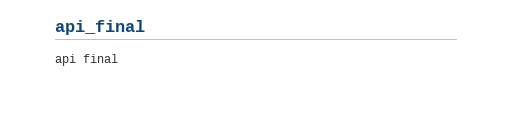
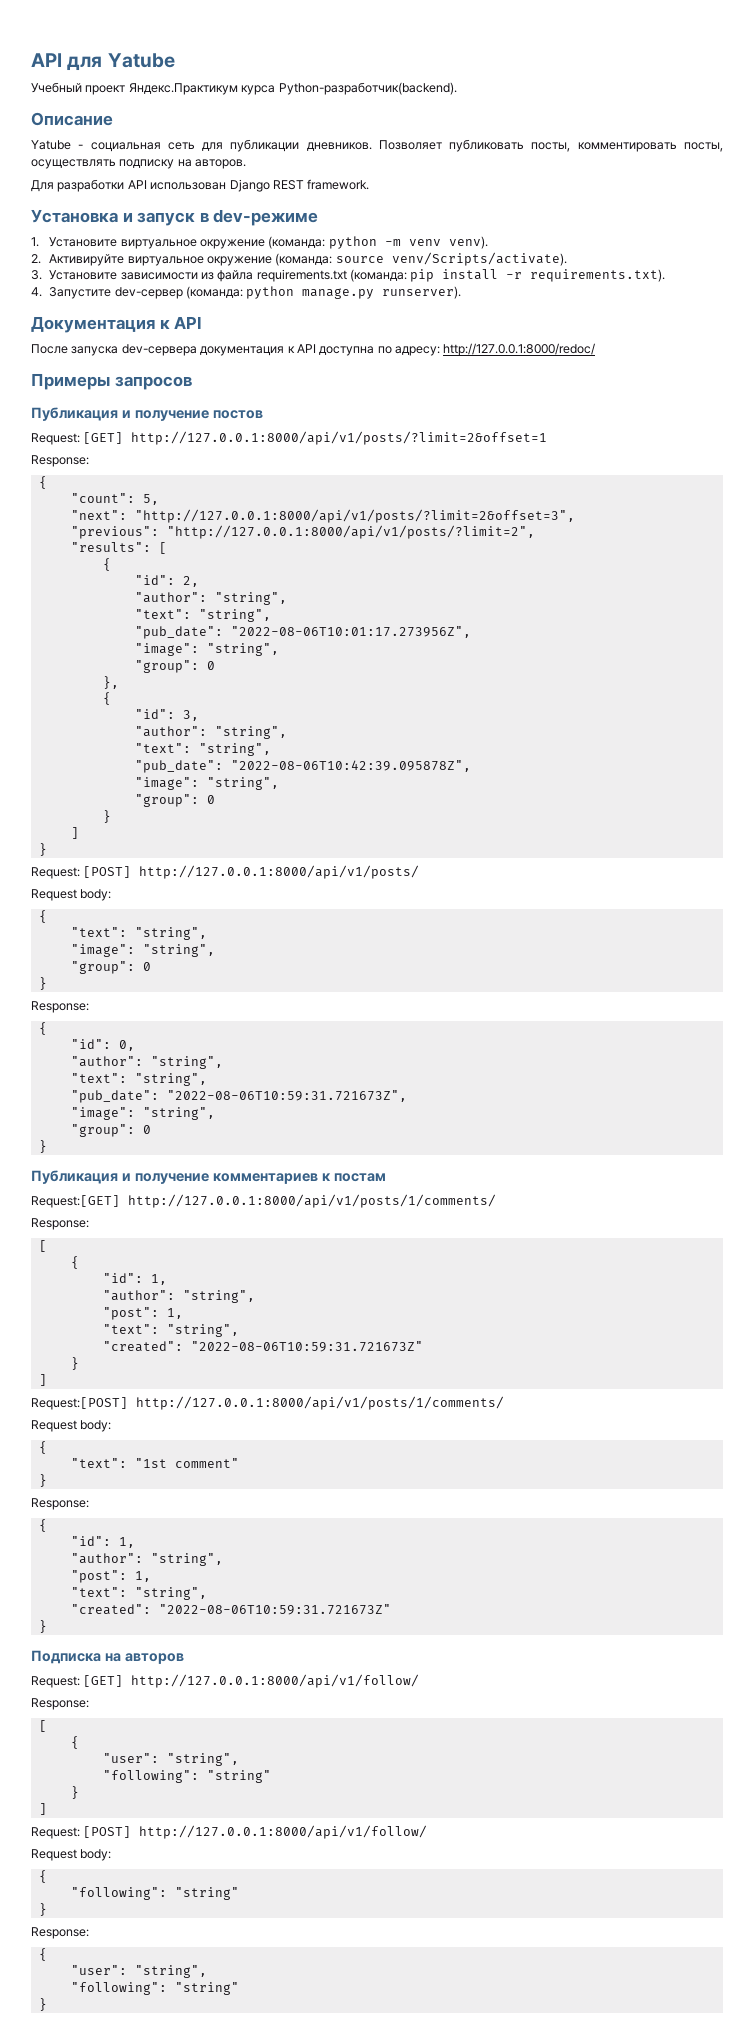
[55,20,145,35] [55,54,118,66] api_final // api final -> [31,53,175,71] [31,82,457,95] [31,112,113,126] [31,139,723,152] [31,159,247,169] [31,179,370,192] [31,209,319,226] [31,236,488,249] [31,252,567,266] [31,269,666,282] [31,286,462,299] [31,316,203,333] [31,343,596,356] [31,373,192,390] [31,407,263,421] [31,431,548,445] [31,455,89,467] [38,476,47,489] [70,493,159,505] [70,509,575,523] [70,525,535,539] [70,542,167,554] [102,558,111,571] [134,575,199,587] [134,592,287,605] [134,609,271,622] [134,626,471,639] [134,643,279,656] [134,660,215,673] [102,676,119,689] [102,692,111,705] [134,709,199,721] [134,726,287,739] [134,743,271,756] [134,760,471,773] [134,777,279,790] [134,794,215,807] [102,810,111,823] [70,827,79,839] [38,843,47,856] [31,865,420,879] [31,889,112,901] [38,910,47,923] [70,927,207,940] [70,944,215,957] [70,961,151,974] [38,977,47,990] [31,1001,89,1013] [38,1022,47,1035] [70,1039,135,1051] [70,1056,223,1069] [70,1073,207,1086] [70,1090,407,1103] [70,1107,215,1120] [70,1124,151,1137] [38,1140,47,1153] [31,1170,386,1184] [31,1194,496,1208] [31,1218,89,1230] [38,1240,47,1252] [70,1256,79,1269] [102,1273,167,1285] [102,1290,255,1303] [102,1307,183,1320] [102,1324,239,1337] [102,1341,423,1352] [70,1357,79,1370] [38,1374,47,1386] [31,1396,504,1410] [31,1420,112,1432] [38,1441,47,1454] [70,1458,239,1468] [38,1474,47,1487] [31,1498,89,1510] [38,1519,47,1532] [70,1536,135,1548] [70,1553,223,1566] [70,1570,151,1583] [70,1587,207,1600] [70,1604,391,1615] [38,1620,47,1633] [31,1650,184,1664] [31,1674,420,1688] [31,1698,89,1710] [38,1720,47,1732] [70,1736,79,1749] [102,1753,239,1766] [102,1770,271,1783] [70,1786,79,1799] [38,1803,47,1815] [31,1825,428,1839] [31,1849,112,1861] [38,1870,47,1883] [70,1887,239,1900] [38,1903,47,1916] [31,1927,89,1939] [38,1948,47,1961] [70,1965,207,1978] [70,1982,239,1995] [38,1998,47,2011] API для Yatube // Учебный проект Яндекс.Практикум курса Python-разработчик(backend). // Описание // Yatube - социальная сеть для публикации дневников. Позволяет публиковать посты, комментировать посты, осуществлять подписку на авторов. // Для разработки API использован Django REST framework. // Установка и запуск в dev-режиме // 1. Установите виртуальное окружение (команда: python -m venv venv). // 2. Активируйте виртуальное окружение (команда: source venv/Scripts/activate). // 3. Установите зависимости из файла requirements.txt (команда: pip install -r requirements.txt). // 4. Запустите dev-сервер (команда: python manage.py runserver). // Документация к API // После запуска dev-сервера документация к API доступна по адресу: http://127.0.0.1:8000/redoc/ // Примеры запросов // Публикация и получение постов // Request: [GET] http://127.0.0.1:8000/api/v1/posts/?limit=2&offset=1 // Response: // { // "count": 5, // "next": "http://127.0.0.1:8000/api/v1/posts/?limit=2&offset=3", // "previous": "http://127.0.0.1:8000/api/v1/posts/?limit=2", // "results": [ // { // "id": 2, // "author": "string", // "text": "string", // "pub_date": "2022-08-06T10:01:17.273956Z", // "image": "string", // "group": 0 // }, // { // "id": 3, // "author": "string", // "text": "string", // "pub_date": "2022-08-06T10:42:39.095878Z", // "image": "string", // "group": 0 // } // ] // } // Request: [POST] http://127.0.0.1:8000/api/v1/posts/ // Request body: // { // "text": "string", // "image": "string", // "group": 0 // } // Response: // { // "id": 0, // "author": "string", // "text": "string", // "pub_date": "2022-08-06T10:59:31.721673Z", // "image": "string", // "group": 0 // } // Публикация и получение комментариев к постам // Request:[GET] http://127.0.0.1:8000/api/v1/posts/1/comments/ // Response: // [ // { // "id": 1, // "author": "string", // "post": 1, // "text": "string", // "created": "2022-08-06T10:59:31.721673Z" // } // ] // Request:[POST] http://127.0.0.1:8000/api/v1/posts/1/comments/ // Request body: // { // "text": "1st comment" // } // Response: // { // "id": 1, // "author": "string", // "post": 1, // "text": "string", // "created": "2022-08-06T10:59:31.721673Z" // } // Подписка на авторов // Request: [GET] http://127.0.0.1:8000/api/v1/follow/ // Response: // [ // { // "user": "string", // "following": "string" // } // ] // Request: [POST] http://127.0.0.1:8000/api/v1/follow/ // Request body: // { // "following": "string" // } // Response: // { // "user": "string", // "following": "string" // }

